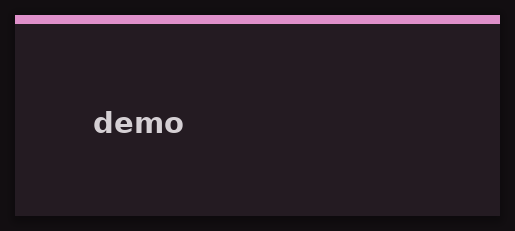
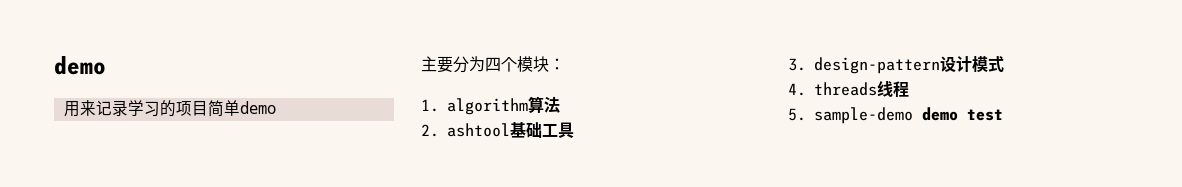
[93,111,184,133] demo -> [54,56,106,75] [63,100,276,117] [421,56,565,73] [421,96,560,115] [421,122,574,138] [788,56,1004,74] [788,80,909,98] [788,107,1003,124] demo // 用来记录学习的项目简单demo // 主要分为四个模块： // 1. algorithm算法 // 2. ashtool基础工具 // 3. design-pattern设计模式 // 4. threads线程 // 5. sample-demo demo test

